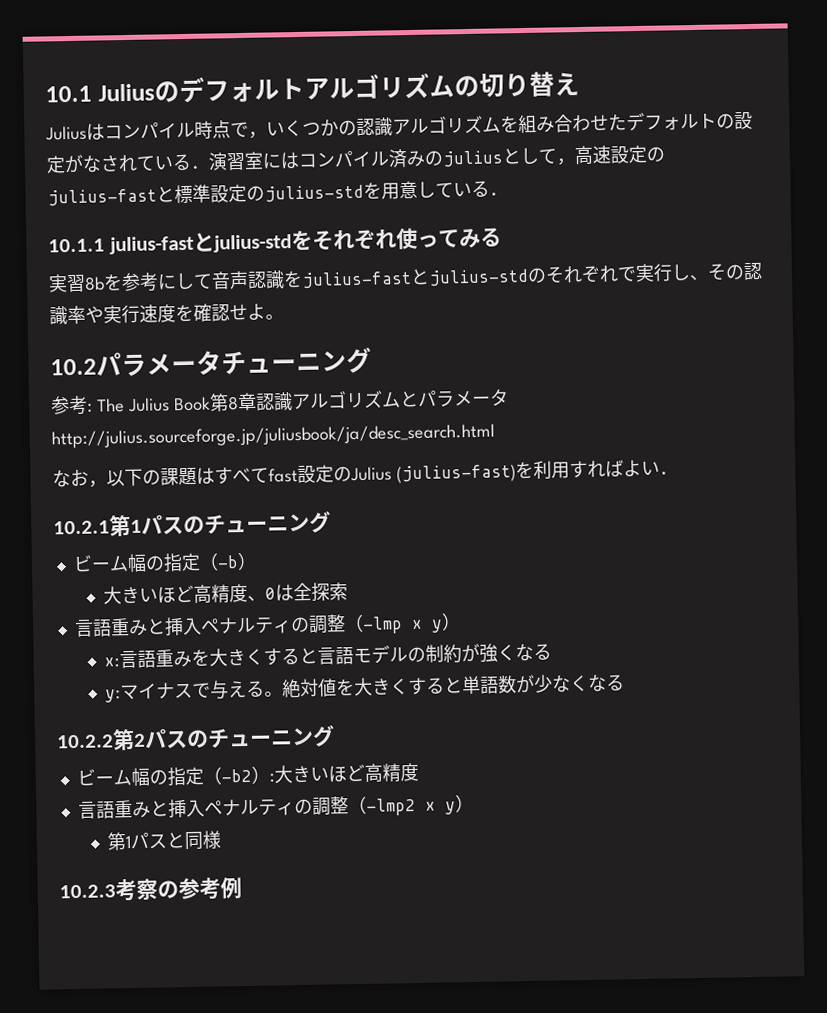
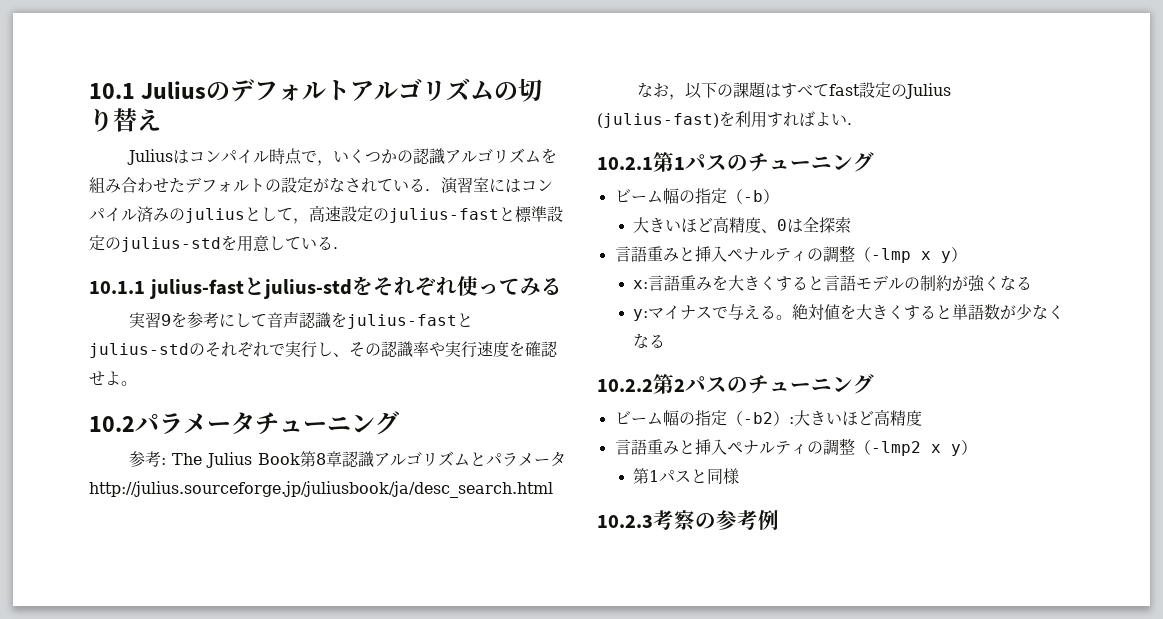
[84,276,105,291] 8b -> [160,314,171,326] 9

